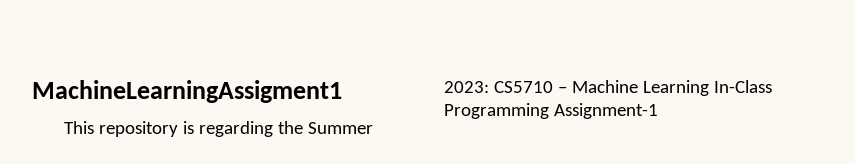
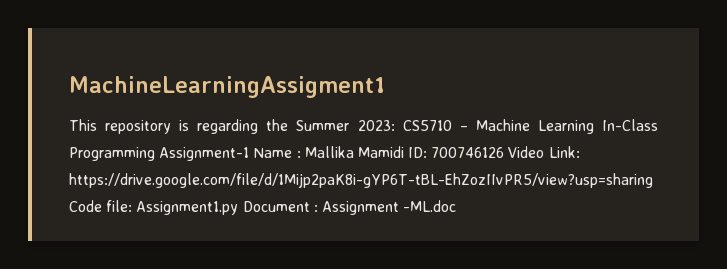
(658, 111) none -> [253,146,580,158] [69,173,653,188] [69,200,457,215] Name : Mallika Mamidi ID: 700746126 Video Link: https://drive.google.com/file/d/1Mijp2paK8i-gYP6T-tBL-EhZozIIvPR5/view?usp=sharing Code file: Assignment1.py Document : Assignment -ML.doc

